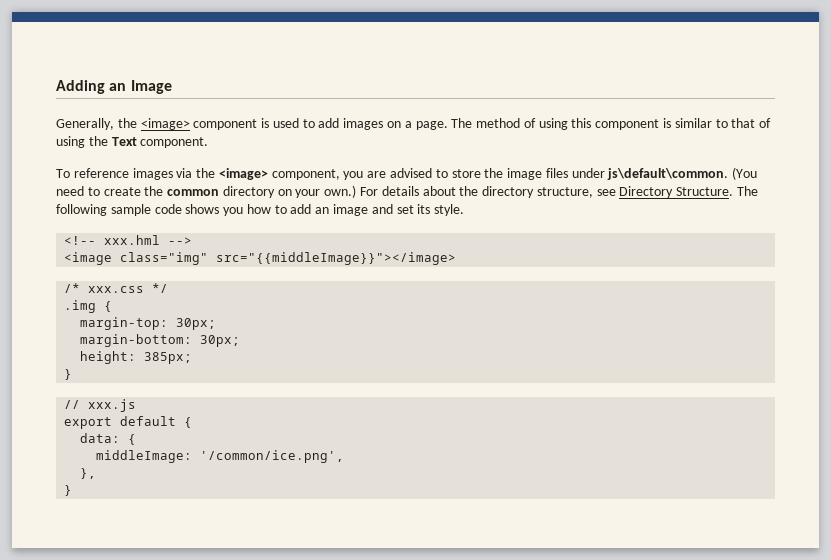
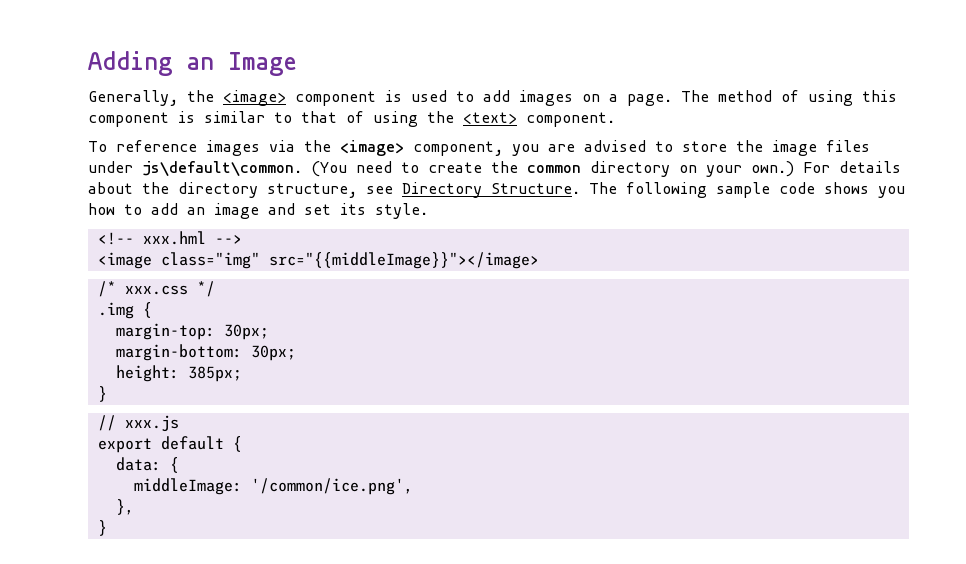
[111,137,137,146] Text -> [463,112,517,124] <text>

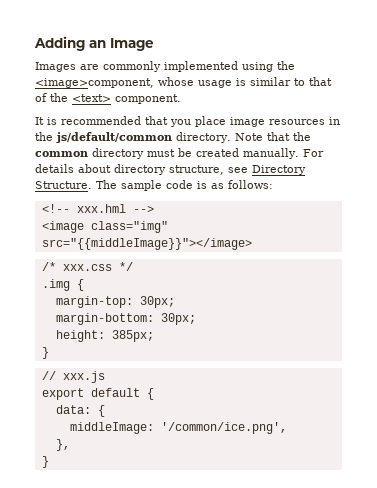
[88,90,897,106] [88,112,169,127] Generally, the <image> component is used to add images on a page. The method of using this component -> [35,61,295,72] [35,77,232,88] Images are commonly implemented using the <image>component, whose usage
[373,111,418,127] using -> (47, 97) none
[88,140,870,156] [88,161,794,177] To reference images via the <image> component, you are advised to store the image files under js\default\common. (You need to create the common directory on your own.) -> [35,116,340,127] [35,132,311,143] [35,148,299,159] It is recommended that you place image resources in the js/default/common directory. Note that the common directory must be created manually.
[142,182,169,194] the -> (111, 168) none
[626,182,707,198] following -> (117, 184) none
[824,182,905,198] [88,203,428,219] shows you how to add an image and set its style. -> [197,180,273,189] is as follows:

